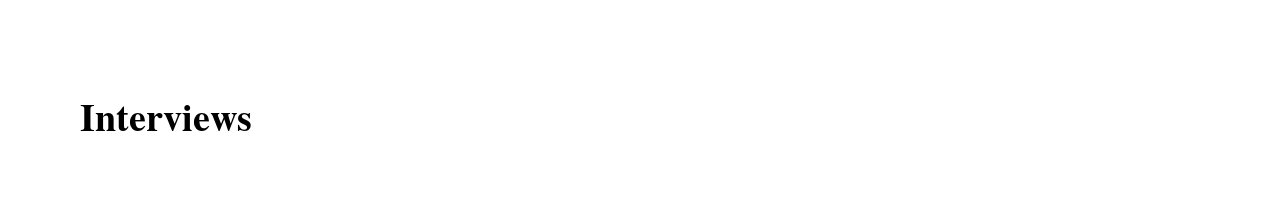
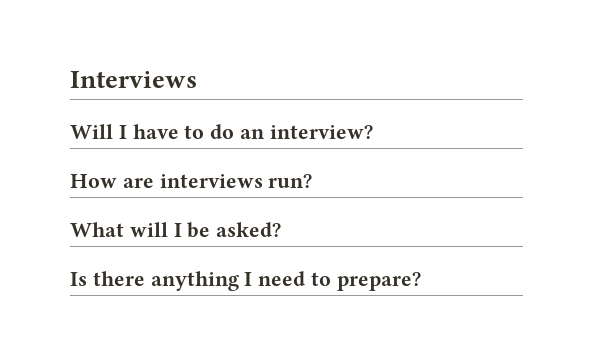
(252, 118) none -> [70,124,373,139] [70,174,313,188] [70,222,282,238] [70,271,421,291] // Will I have to do an interview? // How are interviews run? // What will I be asked? // Is there anything I need to prepare?

